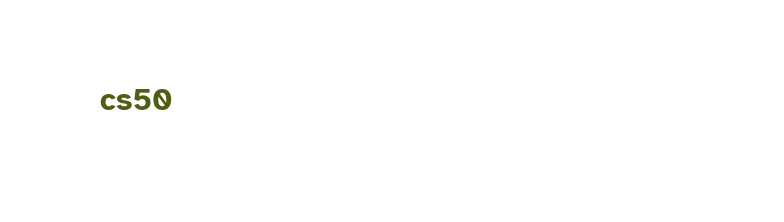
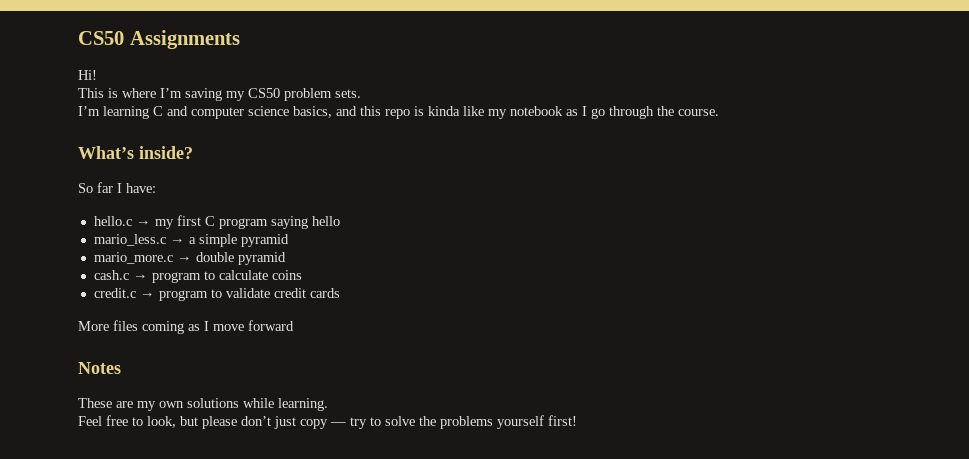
[100,89,172,110] cs50 -> [78,30,240,49] [78,70,97,80] [78,88,361,101] [78,106,719,119] [78,146,193,159] [78,182,156,193] [93,215,340,229] [93,234,289,247] [93,252,286,265] [93,270,302,283] [93,288,340,301] [78,320,294,334] [78,362,121,374] [78,398,328,411] [78,415,577,429] CS50 Assignments // Hi! // This is where I’m saving my CS50 problem sets. // I’m learning C and computer science basics, and this repo is kinda like my notebook as I go through the course. // What’s inside? // So far I have: // hello.c → my first C program saying hello // mario_less.c → a simple pyramid // mario_more.c → double pyramid // cash.c → program to calculate coins // credit.c → program to validate credit cards // More files coming as I move forward // Notes // These are my own solutions while learning. // Feel free to look, but please don’t just copy — try to solve the problems yourself first!

